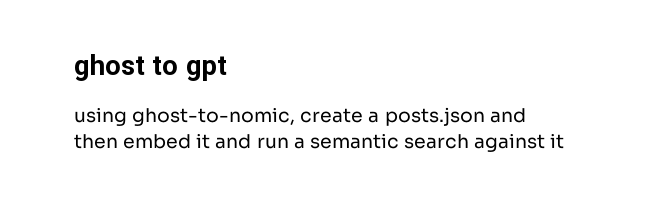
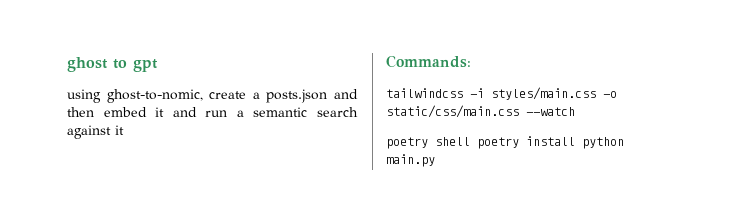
(565, 141) none -> [386,55,471,68] [386,87,617,100] [386,105,575,118] [386,136,624,149] [386,154,435,167] // Commands: // tailwindcss -i styles/main.css -o static/css/main.css --watch // poetry shell poetry install python main.py

